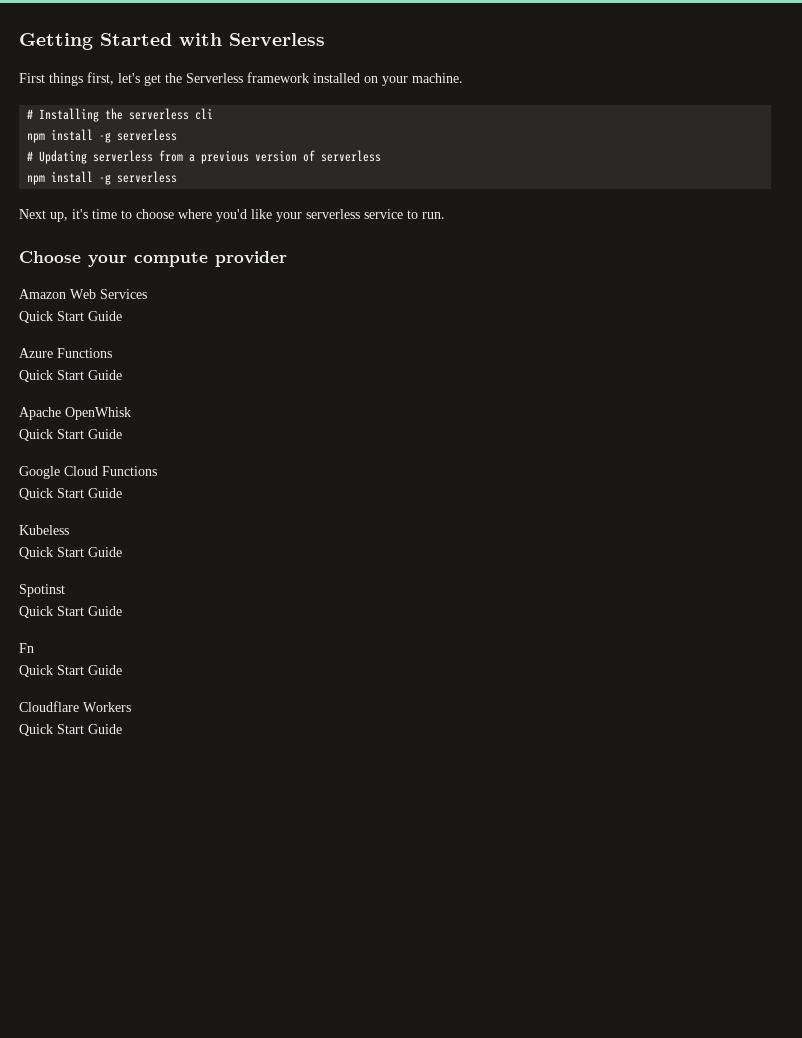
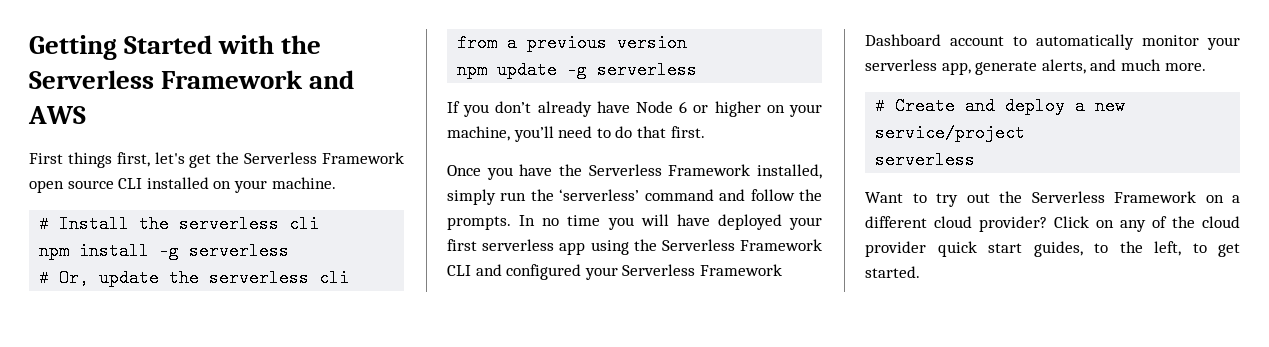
[229,33,325,46] Serverless -> [281,35,322,54] [29,70,355,89] [28,106,86,124] the Serverless Framework and AWS
[247,72,309,83] framework -> [322,152,404,164] [29,178,143,193] Framework open source CLI
[39,108,100,122] Installing -> [59,215,130,233] Install
[39,150,154,164] Updating serverless -> [59,269,350,287] Or, update the serverless cli
[303,150,382,162] [27,171,178,185] [19,209,445,222] [19,251,287,267] [19,289,147,299] [19,311,122,323] [19,348,112,358] [19,370,122,382] [19,407,131,420] [19,429,122,441] [19,466,157,479] [19,488,122,500] [19,525,69,535] [19,547,122,559] [19,584,65,597] [19,606,122,618] [19,643,34,653] [19,665,122,677] [19,701,131,712] [19,724,122,736] of serverless // npm install -g serverless // Next up, it's time to choose where you'd like your serverless service to run. // Choose your compute provider // Amazon Web Services // Quick Start Guide // Azure Functions // Quick Start Guide // Apache OpenWhisk // Quick Start Guide // Google Cloud Functions // Quick Start Guide // Kubeless // Quick Start Guide // Spotinst // Quick Start Guide // Fn // Quick Start Guide // Cloudflare Workers // Quick Start Guide -> [457,61,698,79] [447,101,822,117] [447,126,705,142] [447,164,822,180] [447,189,822,205] [447,214,822,230] [447,239,822,255] [447,264,782,280] [865,34,1240,50] [865,59,1206,75] [875,97,1126,115] [875,124,1026,142] [875,151,976,169] [865,191,1240,207] [865,216,1240,232] [865,241,1240,257] [865,266,920,278] // npm update -g serverless // If you don’t already have Node 6 or higher on your machine, you’ll need to do that first. // Once you have the Serverless Framework installed, simply run the ‘serverless’ command and follow the prompts. In no time you will have deployed your first serverless app using the Serverless Framework CLI and configured your Serverless Framework Dashboard account to automatically monitor your serverless app, generate alerts, and much more. // # Create and deploy a new service/project // serverless // Want to try out the Serverless Framework on a different cloud provider? Click on any of the cloud provider quick start guides, to the left, to get started.

